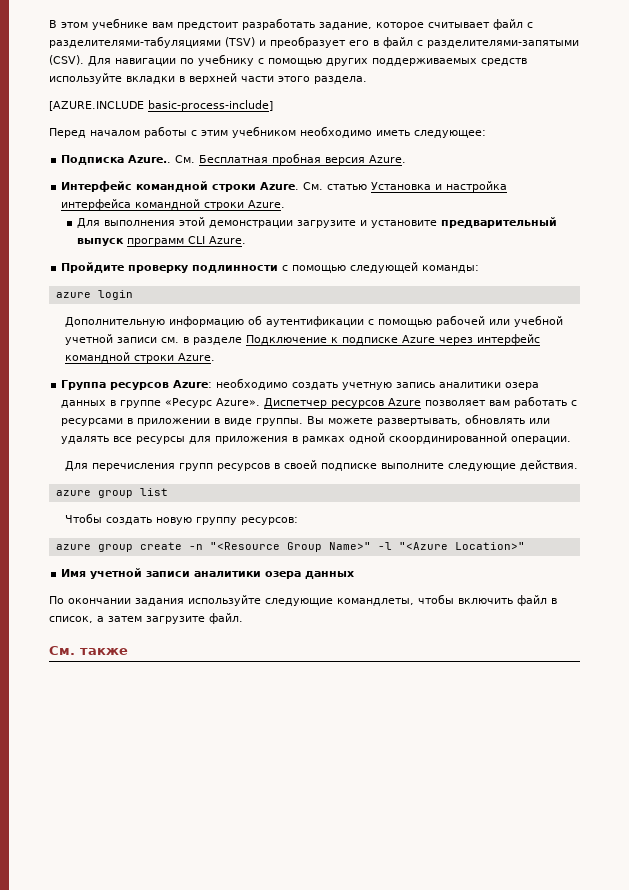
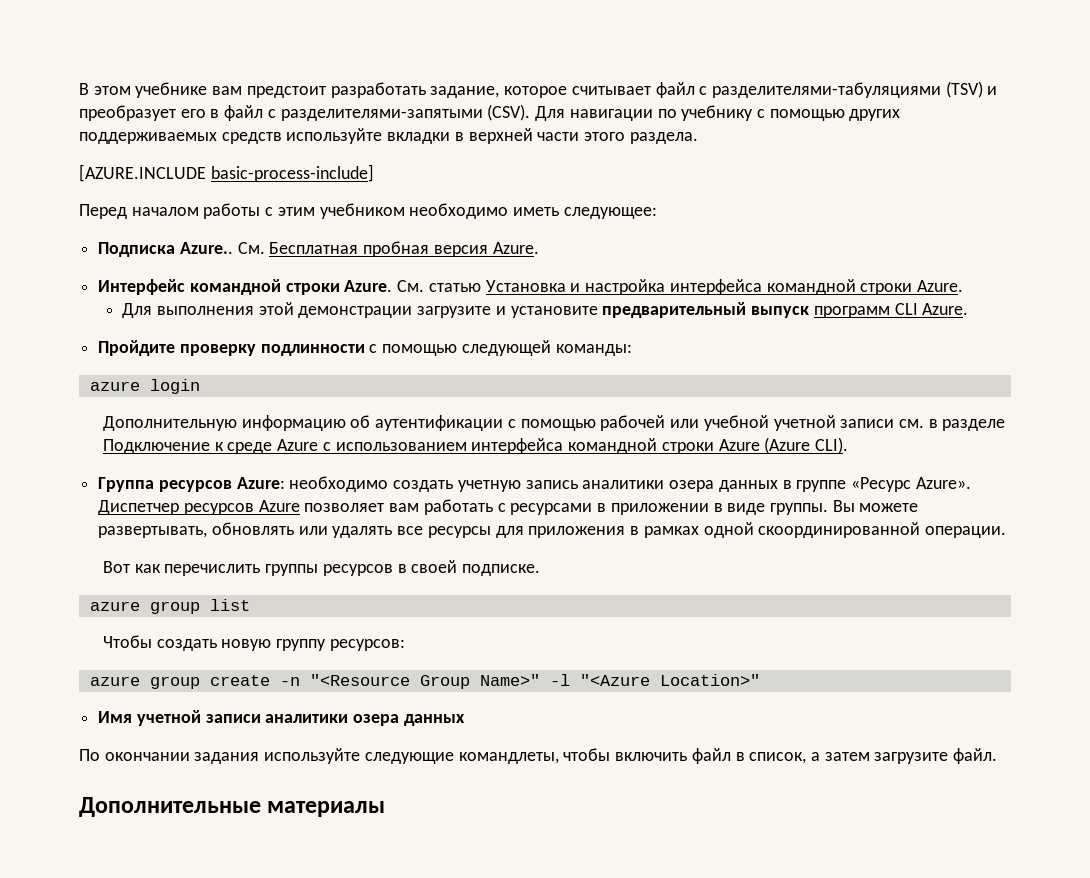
[342,334,541,345] [65,352,216,363] подписке Azure через интерфейс командной строки Azure. -> [227,437,848,454] среде Azure с использованием интерфейса командной строки Azure (Azure CLI).
[65,460,579,471] Для перечисления групп ресурсов в своей подписке выполните следующие действия. -> [103,560,541,576] Вот как перечислить группы ресурсов в своей подписке.
[49,646,128,655] См. также -> [79,797,386,817] Дополнительные материалы

